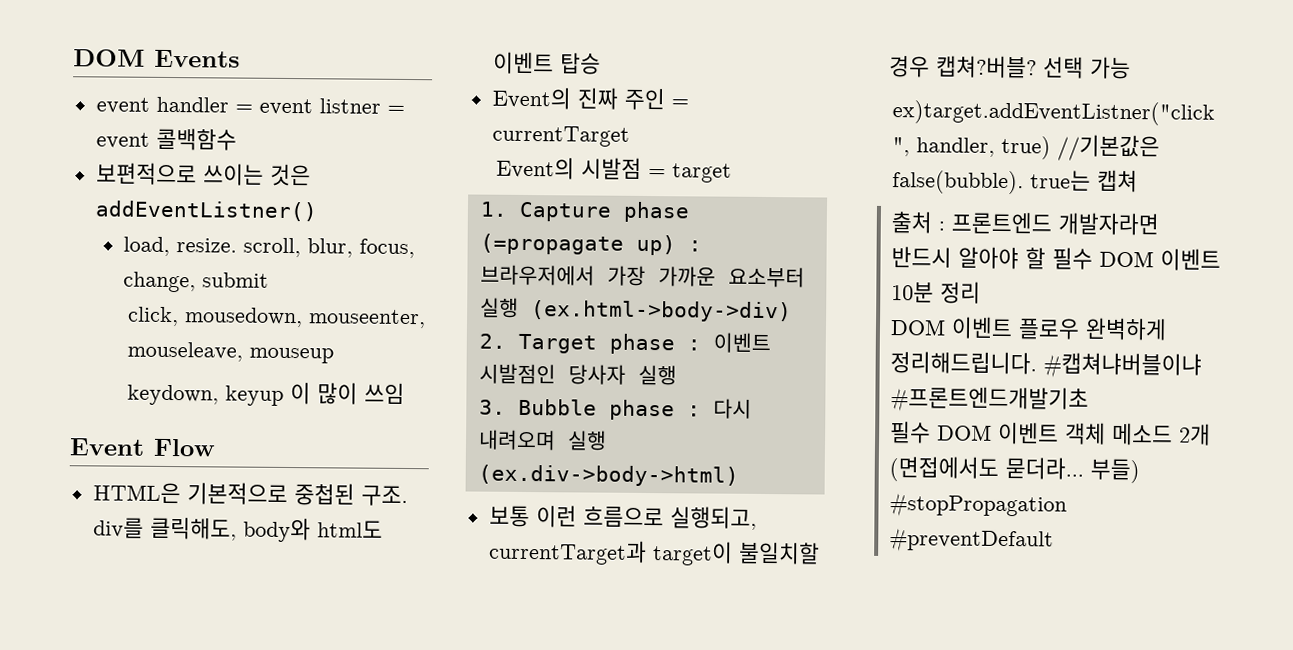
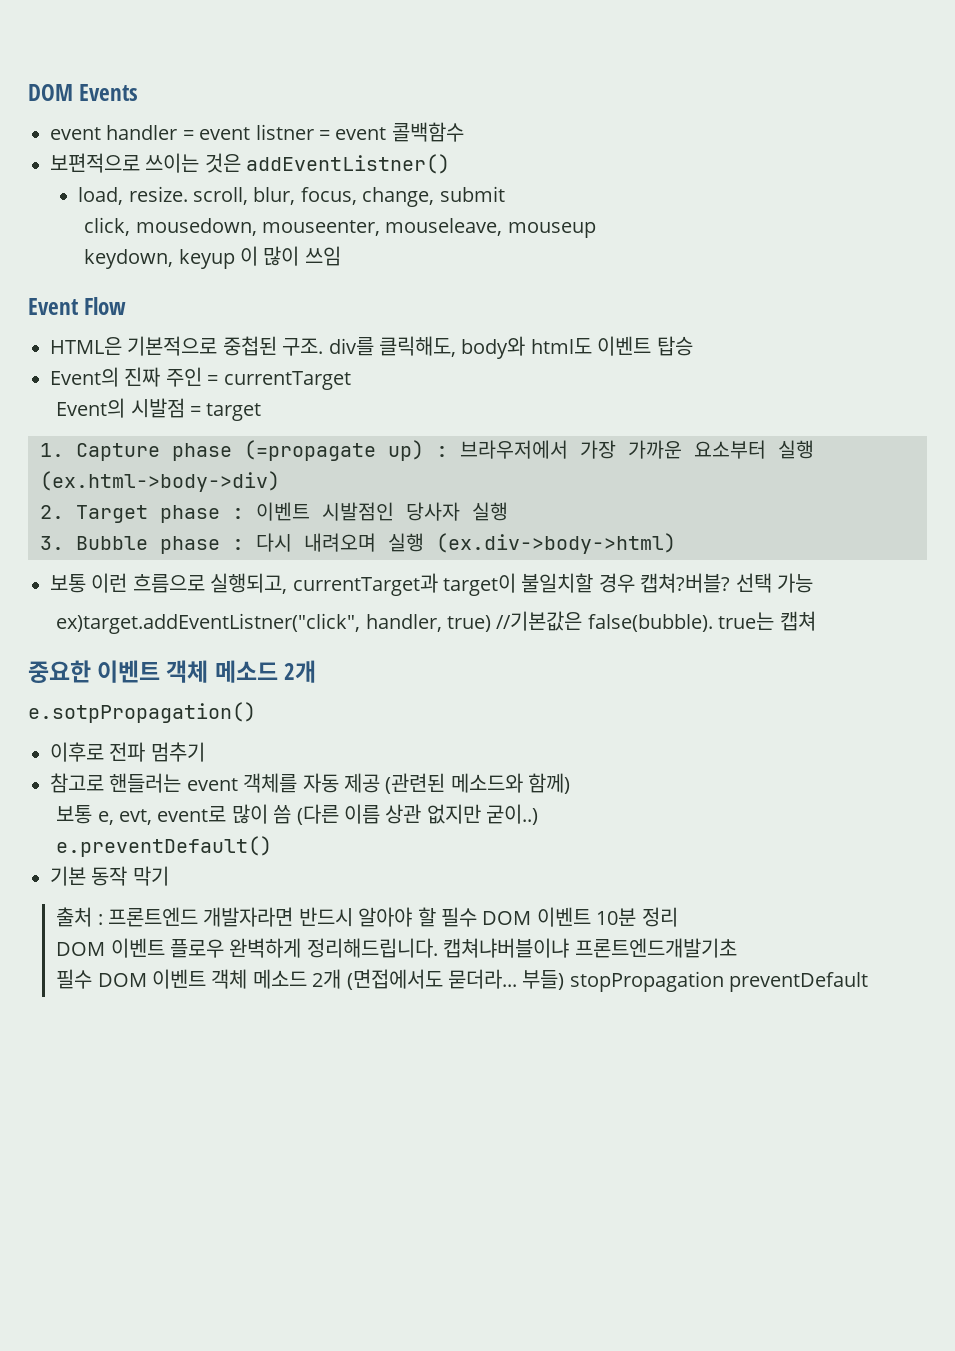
(1139, 181) none -> [28,660,316,683] [28,702,256,723] [50,742,205,762] [50,773,571,794] [56,804,539,825] [56,836,273,857] [50,866,169,886] // 중요한 이벤트 객체 메소드 2개 // e.sotpPropagation() // 이후로 전파 멈추기 // 참고로 핸들러는 event 객체를 자동 제공 (관련된 메소드와 함께) // 보통 e, evt, event로 많이 씀 (다른 이름 상관 없지만 굳이..) // e.preventDefault() // 기본 동작 막기
[1043,352,1203,379] [890,386,1090,413] #캡쳐냐버블이냐 #프론트엔드개발기초 -> [443,938,737,958] 캡쳐냐버블이냐 프론트엔드개발기초
[889,493,1068,518] [889,528,1055,553] #stopPropagation #preventDefault -> [569,971,869,992] stopPropagation preventDefault

